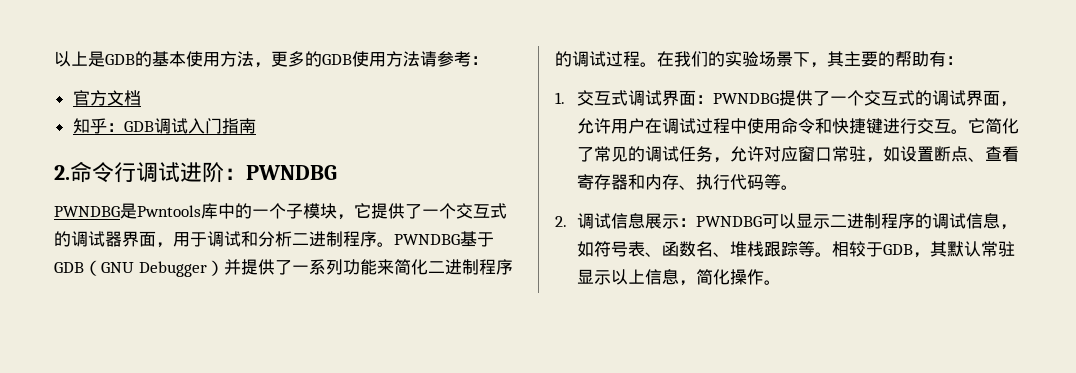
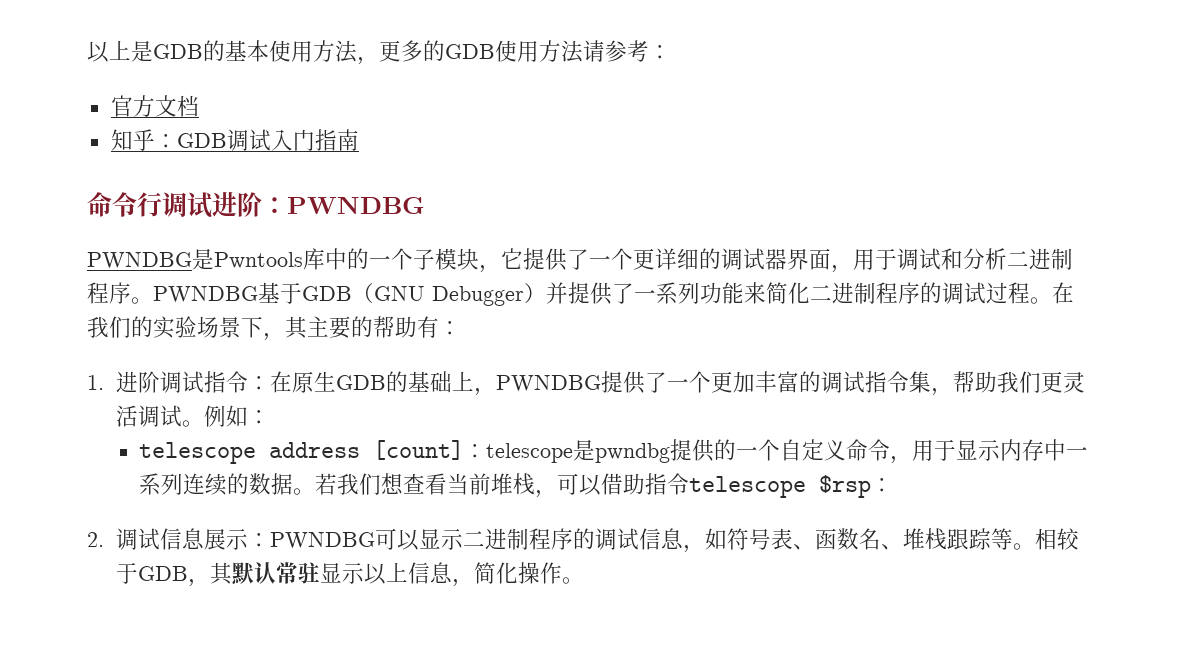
[54,165,70,180] 2. -> (359, 140) none
[456,203,507,219] 交互式 -> [633,248,699,270] 更详细
[576,90,1017,107] [576,118,1019,134] [576,146,1019,163] [576,174,798,190] 交互式调试界面：PWNDBG提供了一个交互式的调试界面，允许用户在调试过程中使用命令和快捷键进行交互。它简化了常见的调试任务，允许对应窗口常驻，如设置断点、查看寄存器和内存、执行代码等。 -> [115,371,1085,396] [115,405,270,427] [139,439,1089,464] [139,473,894,498] 进阶调试指令：在原生GDB的基础上，PWNDBG提供了一个更加丰富的调试指令集，帮助我们更灵活调试。例如： // telescope address [count]：telescope是pwndbg提供的一个自定义命令，用于显示内存中一系列连续的数据。若我们想查看当前堆栈，可以借助指令telescope $rsp：

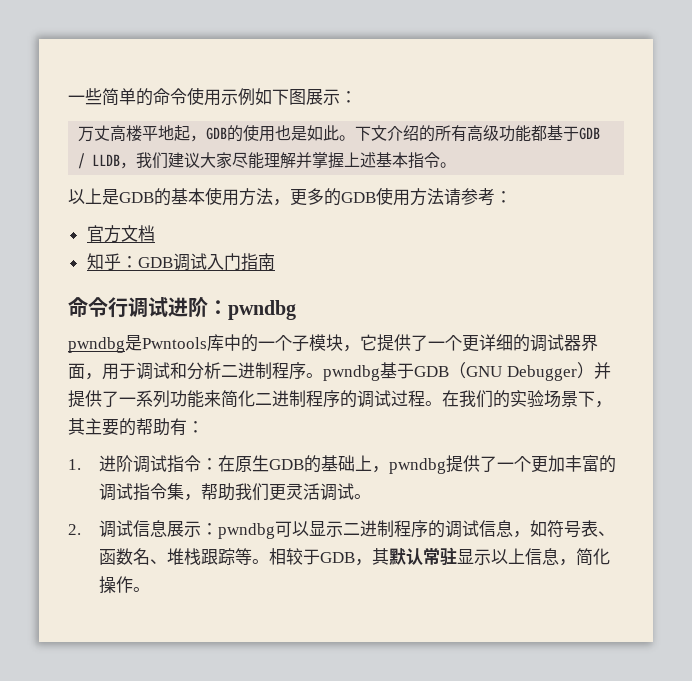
(87, 52) none -> [68,87,357,106] [78,125,601,142] [78,152,457,169] 一些简单的命令使用示例如下图展示： // 万丈高楼平地起，GDB的使用也是如此。下文介绍的所有高级功能都基于GDB / LLDB，我们建议大家尽能理解并掌握上述基本指令。 //
[287,197,425,214] [87,252,192,269] PWNDBG // PWNDBG -> [228,300,296,320] [68,337,125,353] pwndbg // pwndbg
[153,286,258,303] PWNDBG -> [323,365,380,381] pwndbg
[495,375,601,392] PWNDBG -> [389,458,447,474] pwndbg
[203,405,270,427] [139,439,1089,464] [139,473,894,498] 例如： // telescope address [count]：telescope是pwndbg提供的一个自定义命令，用于显示内存中一系列连续的数据。若我们想查看当前堆栈，可以借助指令telescope $rsp： -> (372, 496) none
[269,532,375,549] PWNDBG -> [218,523,276,539] pwndbg

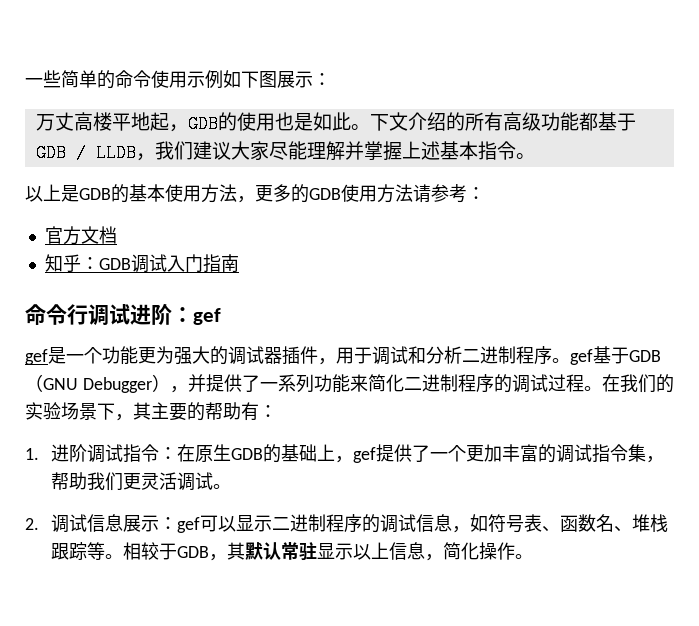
[228,300,296,320] [68,334,513,353] pwndbg // pwndbg是Pwntools库中的一个子模块，它提供了一个更详细 -> [193,308,221,325] [25,346,210,365] gef // gef是一个功能更为强大
[581,334,598,351] [68,363,85,379] 界面 -> [282,346,318,365] 插件
[323,365,380,381] pwndbg -> [570,349,593,365] gef
(594, 370) none -> [169,386,188,393] ，
[389,458,447,474] pwndbg -> [353,447,377,463] gef
[218,523,276,539] pwndbg -> [177,517,201,533] gef

